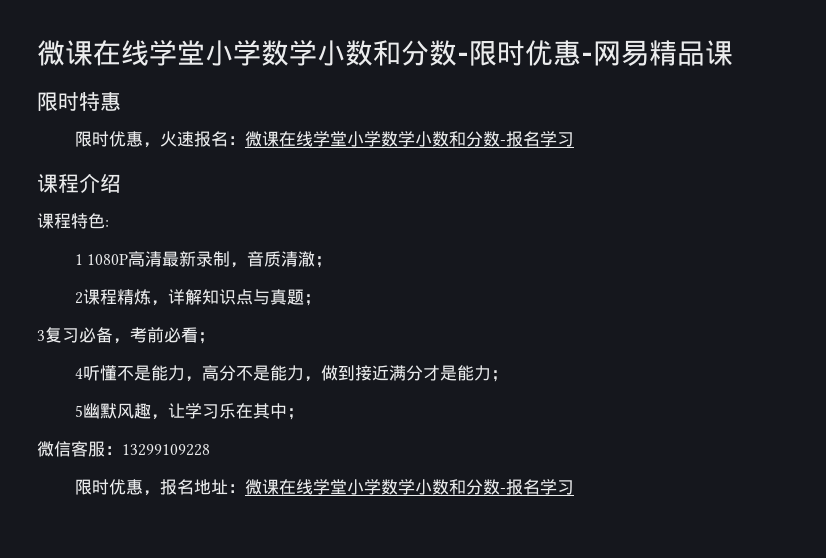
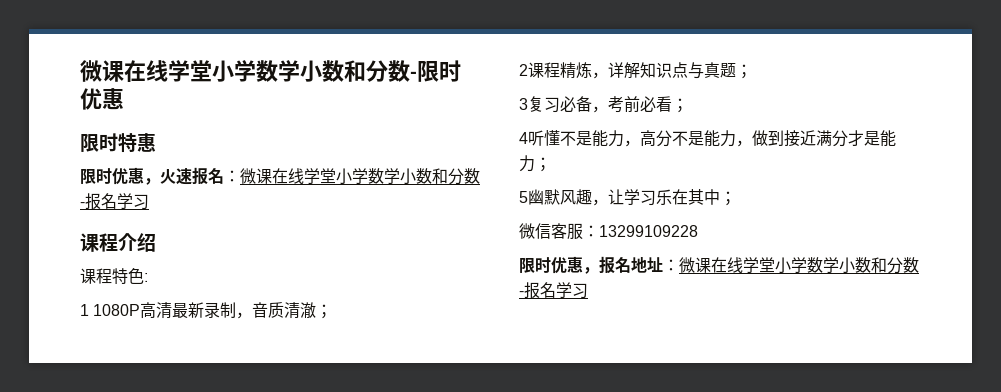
[581,40,733,66] -网易精品课 -> (124, 99) none

